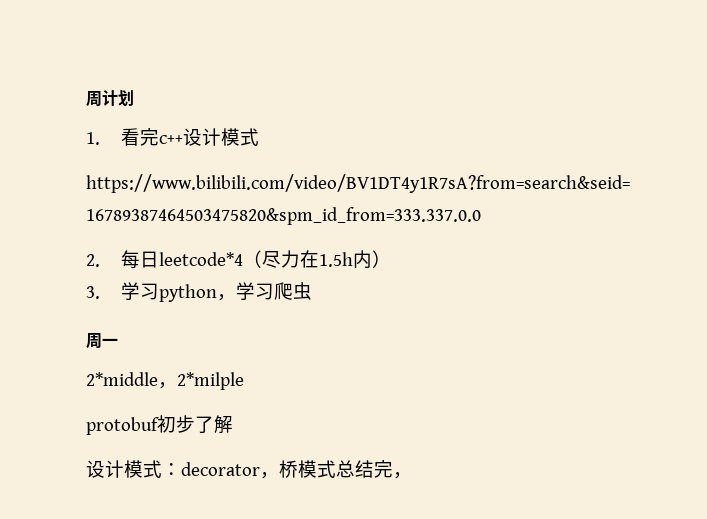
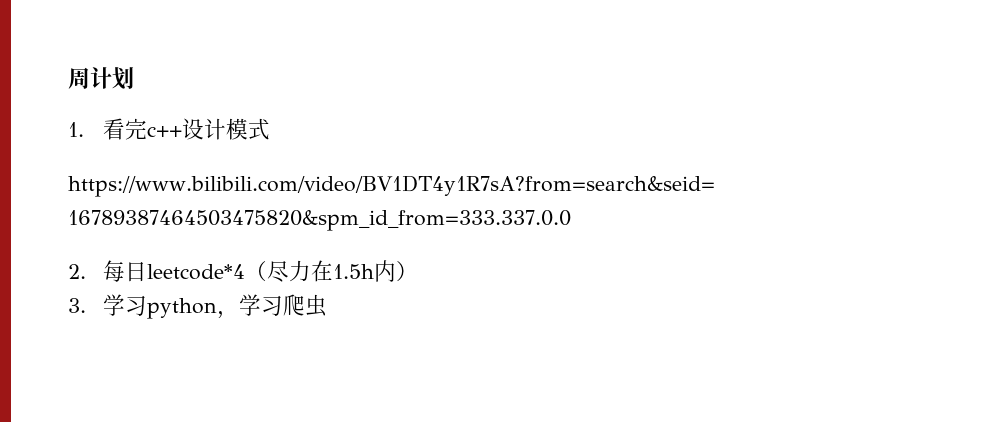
[86,333,118,349] [86,372,244,390] [86,415,233,435] [86,460,412,479] // 周一 // 2*middle，2*milple // protobuf初步了解 // 设计模式：decorator，桥模式总结完， -> (327, 305) none

